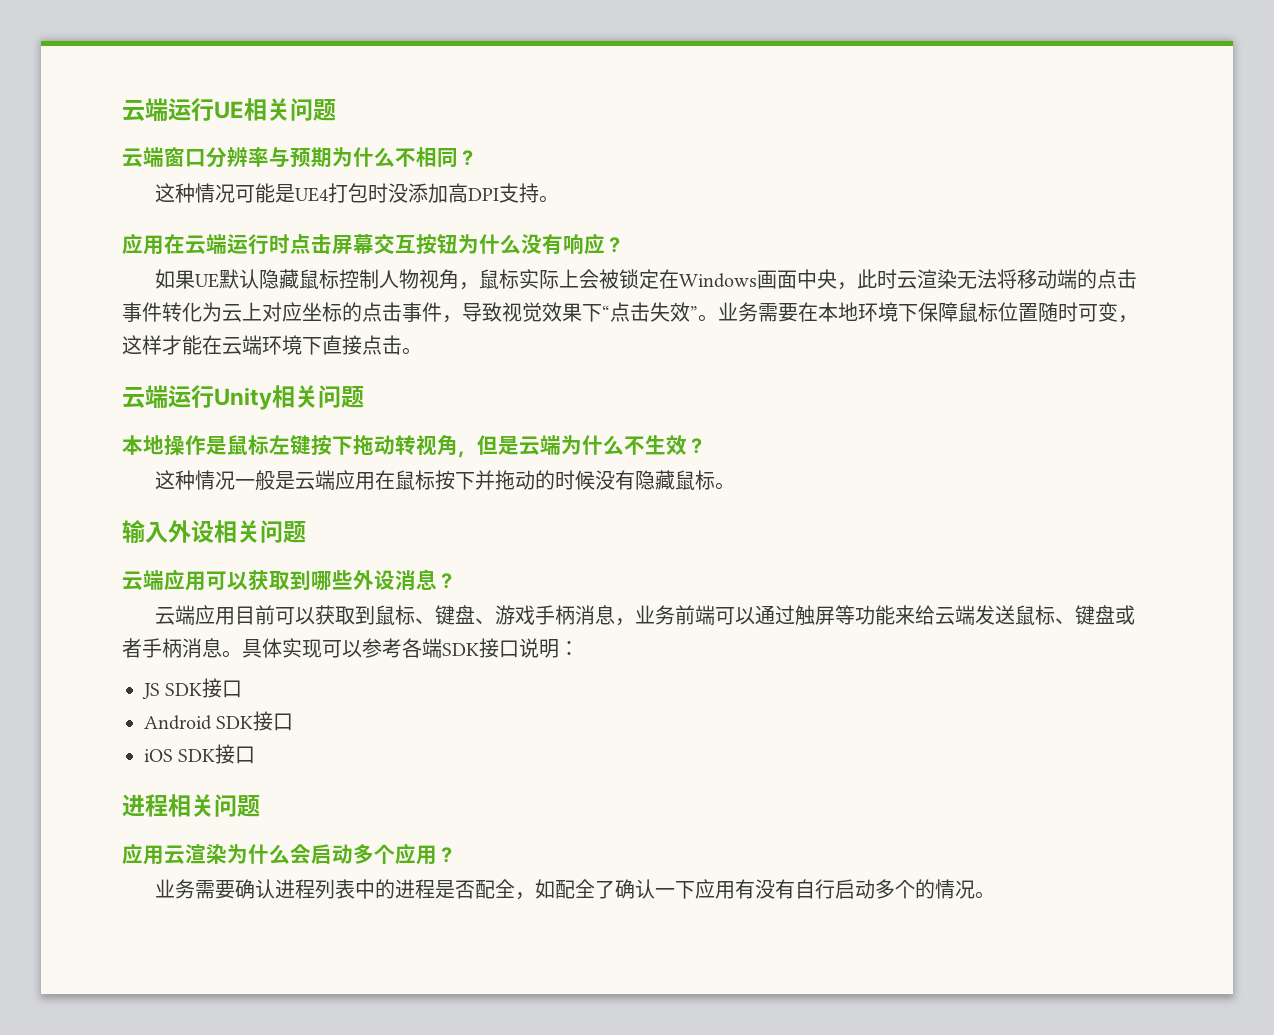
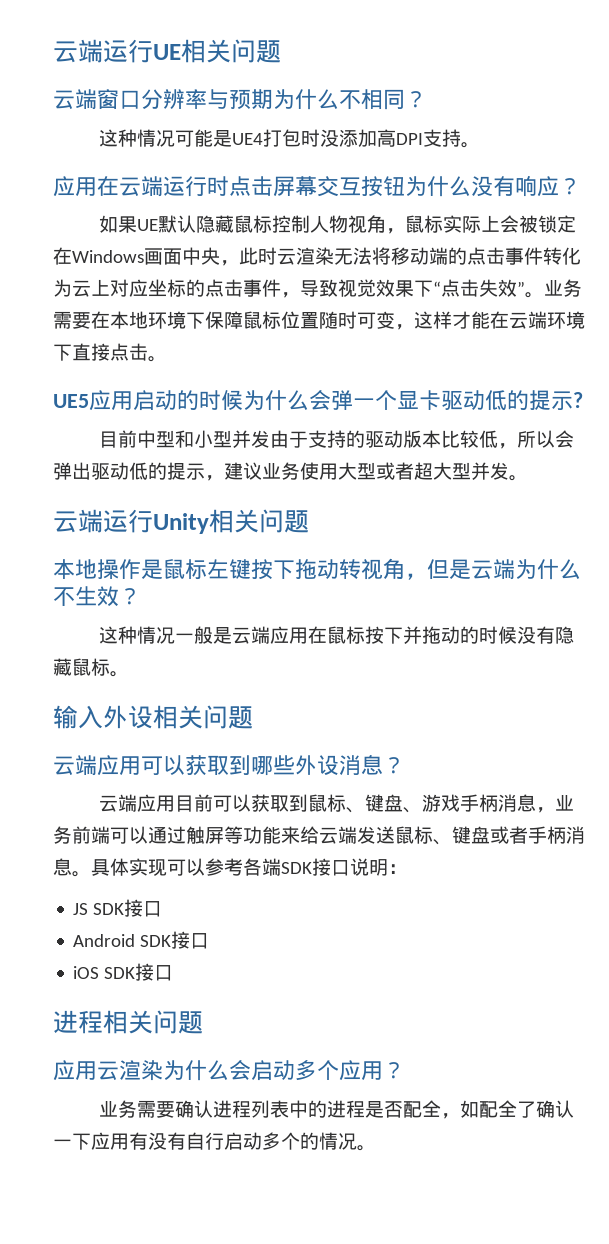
(422, 351) none -> [53,390,583,411] [99,430,575,449] [53,462,528,481] // UE5应用启动的时候为什么会弹一个显卡驱动低的提示? // 目前中型和小型并发由于支持的驱动版本比较低，所以会弹出驱动低的提示，建议业务使用大型或者超大型并发。

